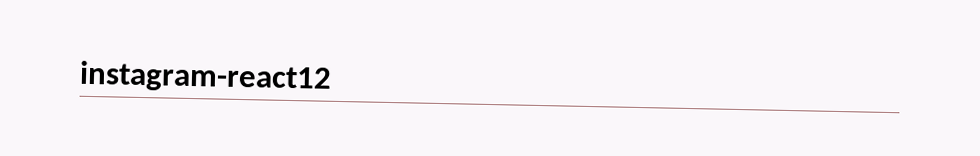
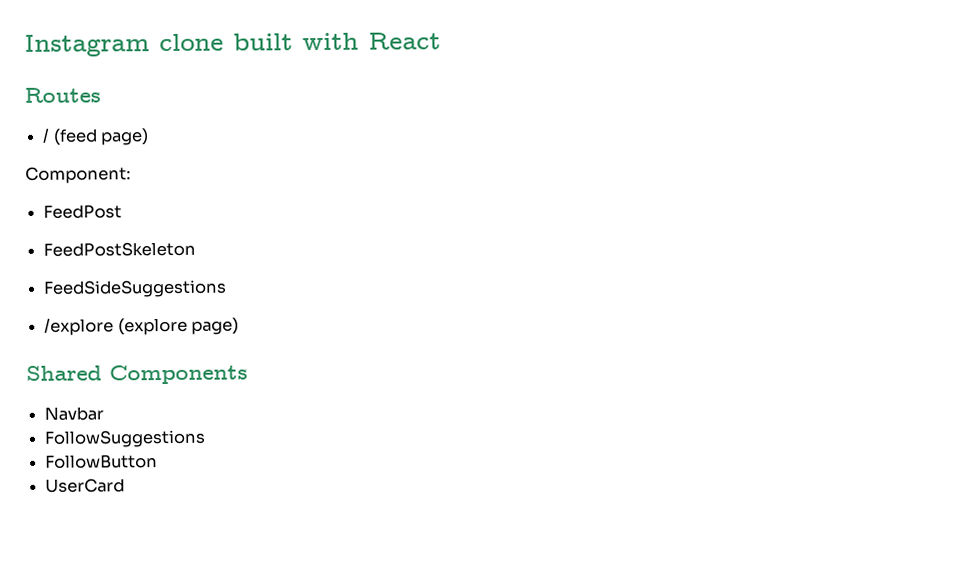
[79,60,332,94] instagram-react12 -> [24,32,441,57] [24,87,101,103] [42,128,150,146] [25,166,131,184] [43,204,123,219] [43,241,197,257] [43,279,228,298] [44,317,240,336] [26,364,248,385] [44,406,105,421] [44,429,207,448] [45,454,159,469] [45,478,126,493] Instagram clone built with React // Routes // / (feed page) // Component: // FeedPost // FeedPostSkeleton // FeedSideSuggestions // /explore (explore page) // Shared Components // Navbar // FollowSuggestions // FollowButton // UserCard

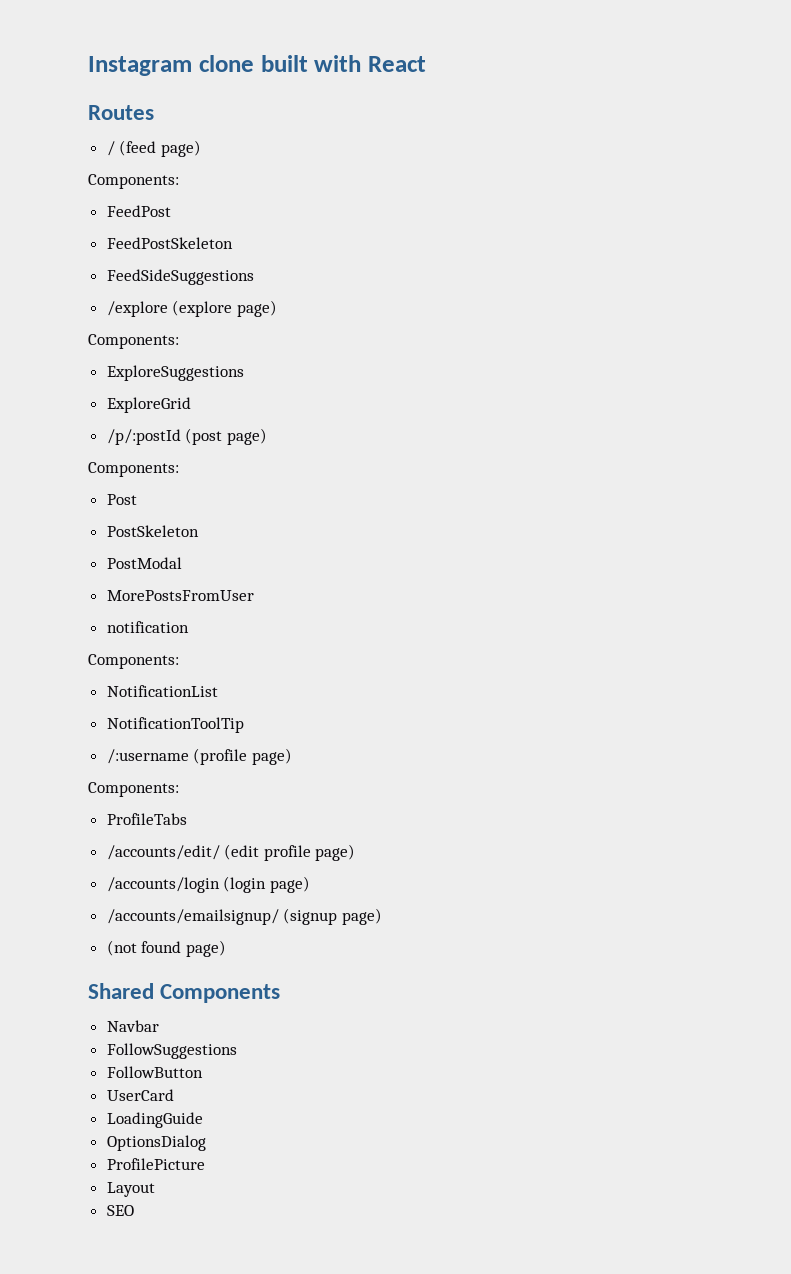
[25,166,131,184] Component: -> [88,174,179,189] Components:
(240, 326) none -> [88,334,179,349] [106,365,244,381] [106,397,191,413] [106,428,267,445] [88,462,179,477] [106,494,137,505] [106,525,199,537] [106,557,182,569] [106,590,254,601] [106,621,189,633] [88,654,179,669] [106,685,218,697] [106,717,244,733] [106,748,292,765] [88,782,179,797] [106,813,187,825] [106,844,356,861] [106,876,310,893] [106,908,382,925] [106,940,226,957] // Components: // ExploreSuggestions // ExploreGrid // /p/:postId (post page) // Components: // Post // PostSkeleton // PostModal // MorePostsFromUser // notification // Components: // NotificationList // NotificationToolTip // /:username (profile page) // Components: // ProfileTabs // /accounts/edit/ (edit profile page) // /accounts/login (login page) // /accounts/emailsignup/ (signup page) // (not found page)
(126, 485) none -> [106,1112,203,1128] [106,1135,206,1151] [106,1158,205,1170] [106,1182,155,1197] [106,1205,134,1216] // LoadingGuide // OptionsDialog // ProfilePicture // Layout // SEO

